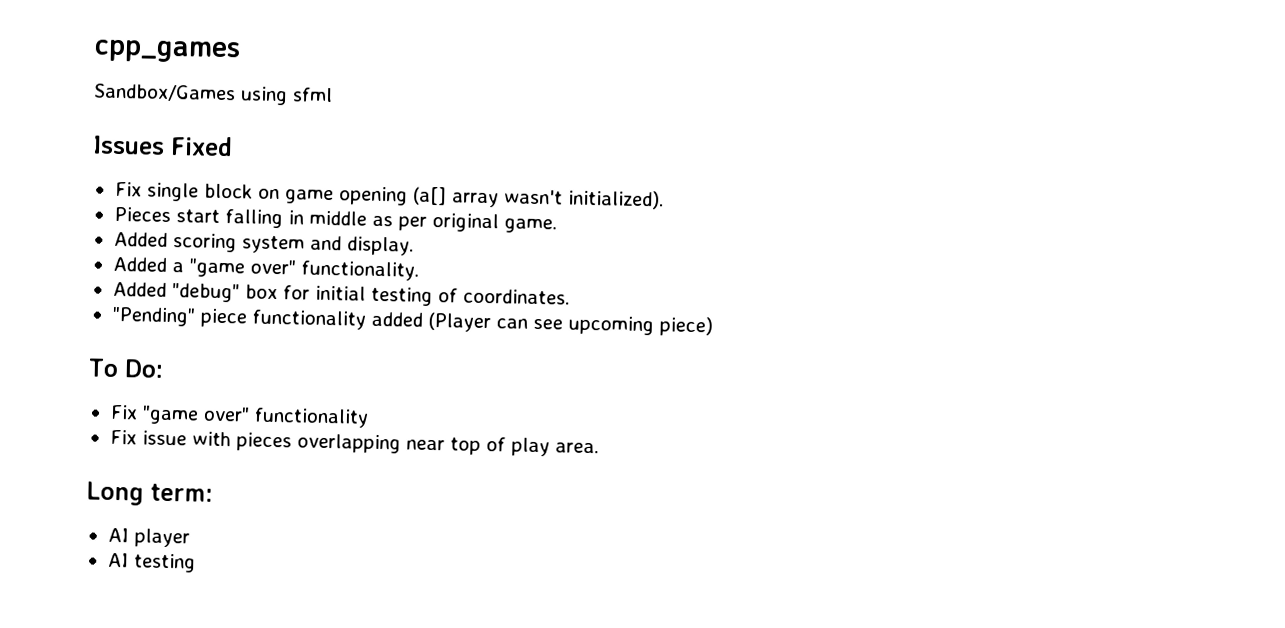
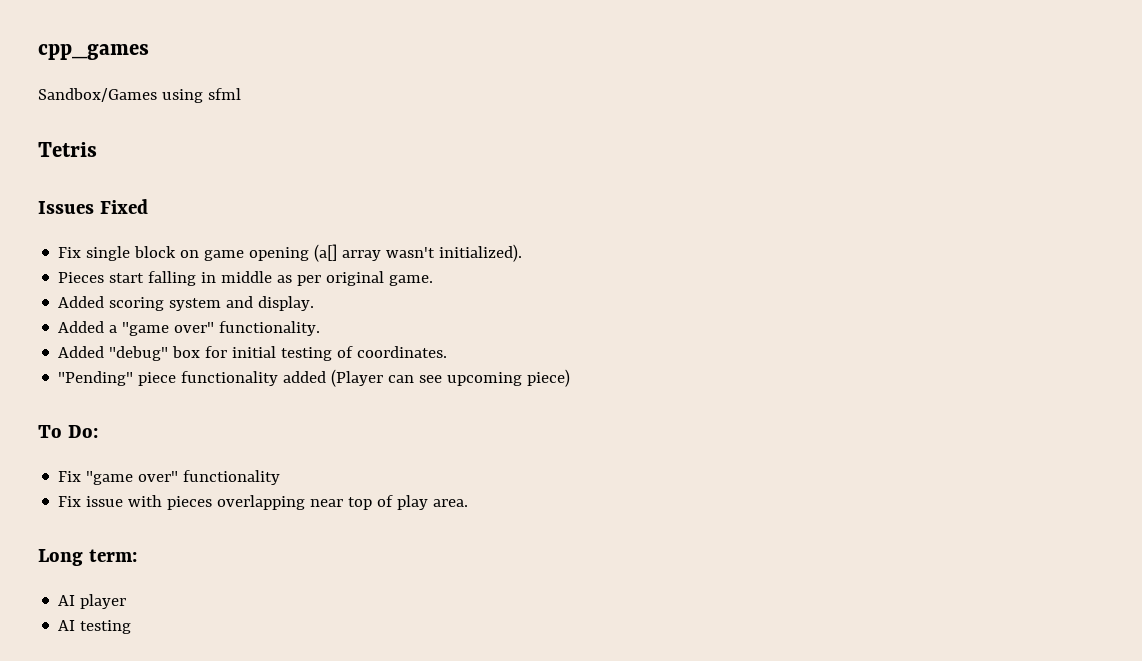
(333, 95) none -> [38,142,97,157] // Tetris

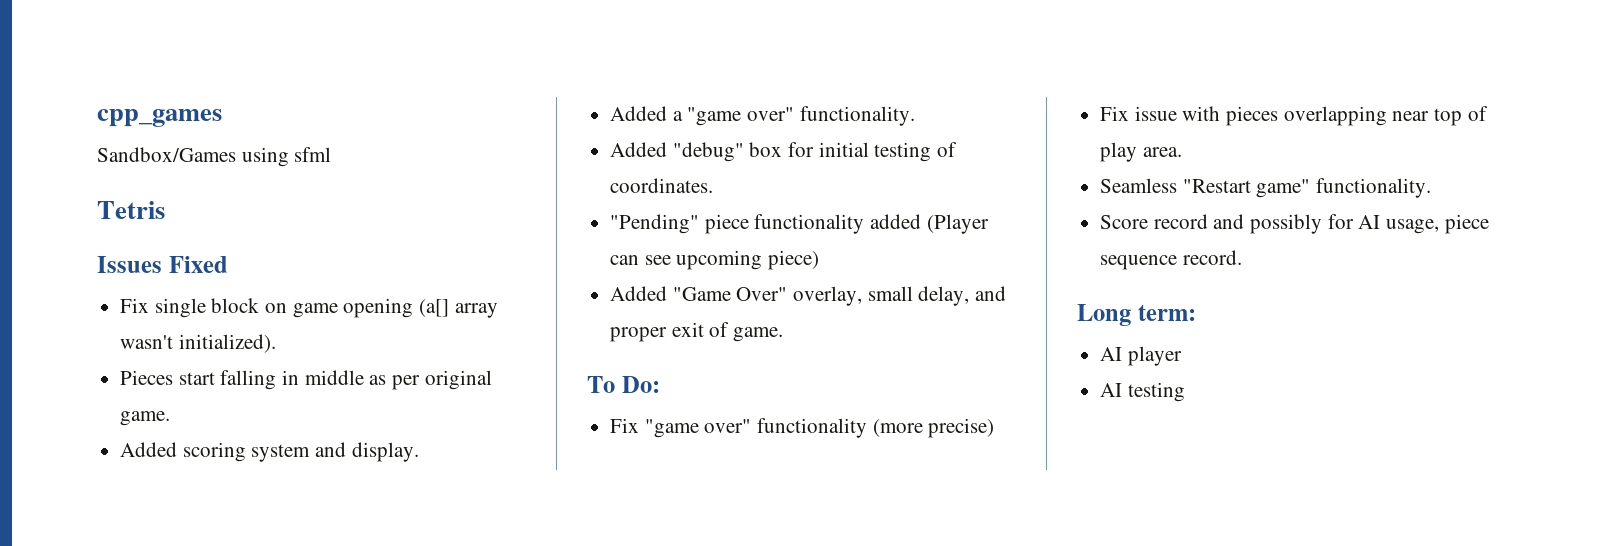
(571, 378) none -> [610,286,1007,306] [610,322,784,342] // Added "Game Over" overlay, small delay, and proper exit of game.
(281, 477) none -> [872,418,995,438] (more precise)
(469, 503) none -> [1100,178,1432,198] [1100,214,1489,234] [1100,250,1242,270] // Seamless "Restart game" functionality. // Score record and possibly for AI usage, piece sequence record.

